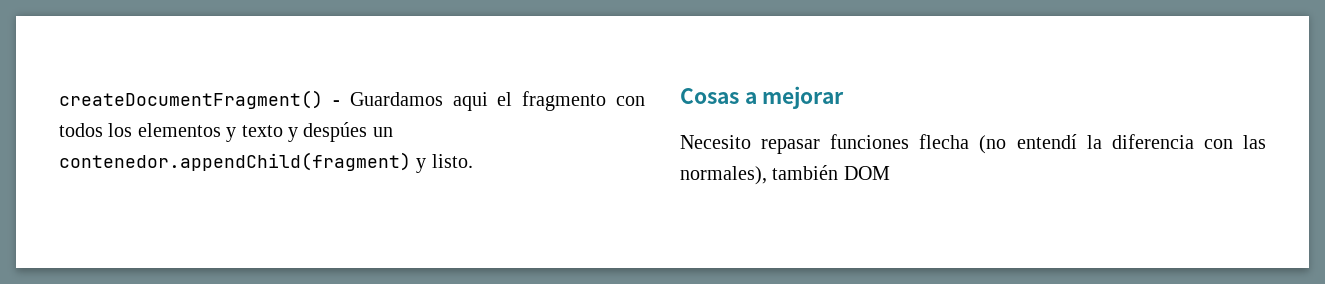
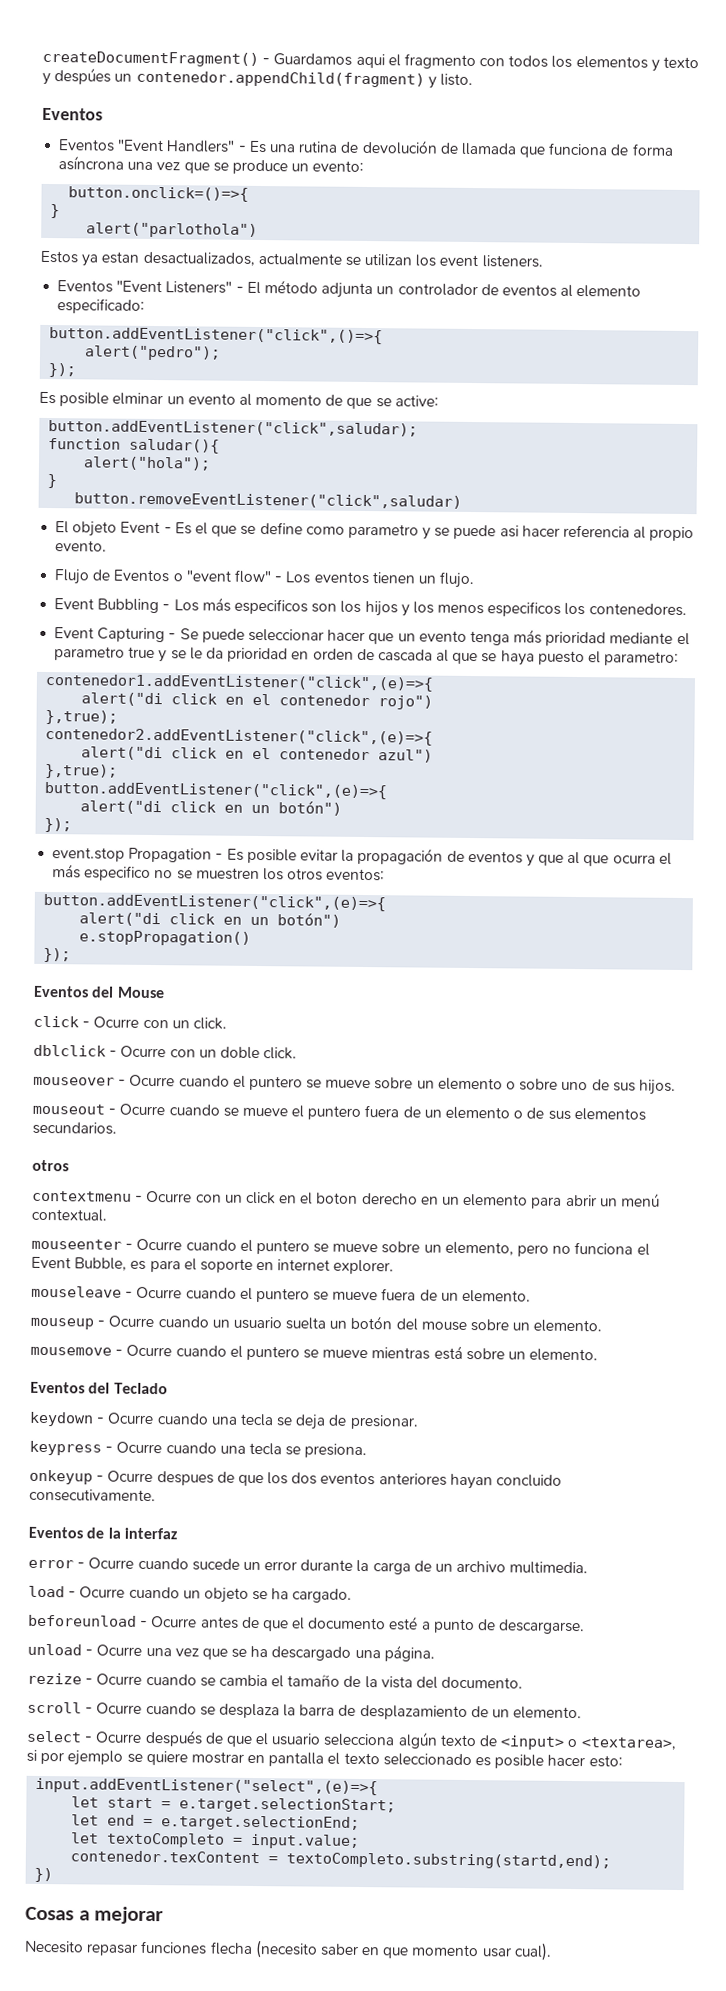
(473, 161) none -> [42,107,103,121] [58,139,674,158] [58,156,365,175] [68,186,250,202] [50,204,61,219] [86,222,259,238] [40,250,543,268] [57,280,642,299] [57,298,146,314] [49,327,384,345] [84,345,222,361] [48,363,77,378] [39,391,439,410] [48,420,419,437] [48,438,221,454] [83,456,212,471] [47,474,58,489] [74,492,463,509] [55,521,695,542] [55,540,108,552] [54,569,475,589] [54,597,687,617] [54,627,690,647] [54,646,680,666] [45,673,434,692] [81,692,434,710] [45,709,119,725] [45,727,434,746] [81,746,434,763] [45,763,119,779] [44,781,388,800] [80,800,343,816] [44,817,73,833] [52,847,672,867] [52,864,386,882] [43,893,387,912] [79,912,342,928] [79,930,252,946] [43,947,72,963] [33,985,165,999] [33,1015,227,1030] [33,1044,298,1060] [33,1074,676,1095] [32,1103,646,1121] [32,1121,117,1135] [32,1159,69,1172] [32,1190,660,1209] [31,1208,107,1222] [31,1238,650,1257] [31,1256,395,1275] [31,1285,532,1303] [30,1315,603,1333] [30,1344,599,1362] [30,1381,168,1395] [29,1411,419,1430] [29,1440,368,1459] [29,1469,563,1490] [29,1488,156,1503] [28,1526,177,1540] [28,1557,589,1575] [28,1585,353,1603] [28,1614,586,1635] [27,1643,435,1662] [27,1672,524,1689] [27,1701,583,1721] [26,1729,677,1750] [26,1749,623,1769] [35,1777,379,1796] [71,1796,397,1814] [71,1814,361,1832] [70,1832,361,1850] [70,1850,612,1870] [34,1867,54,1883] // Eventos // Eventos "Event Handlers" - Es una rutina de devolución de llamada que funciona de forma asíncrona una vez que se produce un evento: // button.onclick=()=>{ // } // alert("parlothola") // Estos ya estan desactualizados, actualmente se utilizan los event listeners. // Eventos "Event Listeners" - El método adjunta un controlador de eventos al elemento especificado: // button.addEventListener("click",()=>{ // alert("pedro"); // }); // Es posible elminar un evento al momento de que se active: // button.addEventListener("click",saludar); // function saludar(){ // alert("hola"); // } // button.removeEventListener("click",saludar) // El objeto Event - Es el que se define como parametro y se puede asi hacer referencia al propio evento. // Flujo de Eventos o "event flow" - Los eventos tienen un flujo. // Event Bubbling - Los más especificos son los hijos y los menos especificos los contenedores. // Event Capturing - Se puede seleccionar hacer que un evento tenga más prioridad mediante el parametro true y se le da prioridad en orden de cascada al que se haya puesto el parametro: // contenedor1.addEventListener("click",(e)=>{ // alert("di click en el contenedor rojo") // },true); // contenedor2.addEventListener("click",(e)=>{ // alert("di click en el contenedor azul") // },true); // button.addEventListener("click",(e)=>{ // alert("di click en un botón") // }); // event.stop Propagation - Es posible evitar la propagación de eventos y que al que ocurra el más especifico no se muestren los otros eventos: // button.addEventListener("click",(e)=>{ // alert("di click en un botón") // e.stopPropagation() // }); // Eventos del Mouse // click - Ocurre con un click. // dblclick - Ocurre con un doble click. // mouseover - Ocurre cuando el puntero se mueve sobre un elemento o sobre uno de sus hijos. // mouseout - Ocurre cuando se mueve el puntero fuera de un elemento o de sus elementos secundarios. // otros // contextmenu - Ocurre con un click en el boton derecho en un elemento para abrir un menú contextual. // mouseenter - Ocurre cuando el puntero se mueve sobre un elemento, pero no funciona el Event Bubble, es para el soporte en internet explorer. // mouseleave - Ocurre cuando el puntero se mueve fuera de un elemento. // mouseup - Ocurre cuando un usuario suelta un botón del mouse sobre un elemento. // mousemove - Ocurre cuando el puntero se mueve mientras está sobre un elemento. // Eventos del Teclado // keydown - Ocurre cuando una tecla se deja de presionar. // keypress - Ocurre cuando una tecla se presiona. // onkeyup - Ocurre despues de que los dos eventos anteriores hayan concluido consecutivamente. // Eventos de la interfaz // error - Ocurre cuando sucede un error durante la carga de un archivo multimedia. // load - Ocurre cuando un objeto se ha cargado. // beforeunload - Ocurre antes de que el documento esté a punto de descargarse. // unload - Ocurre una vez que se ha descargado una página. // rezize - Ocurre cuando se cambia el tamaño de la vista del documento. // scroll - Ocurre cuando se desplaza la barra de desplazamiento de un elemento. // select - Ocurre después de que el usuario selecciona algún texto de <input> o <textarea>, si por ejemplo se quiere mostrar en pantalla el texto seleccionado es posible hacer esto: // input.addEventListener("select",(e)=>{ // let start = e.target.selectionStart; // let end = e.target.selectionEnd; // let textoCompleto = input.value; // contenedor.texContent = textoCompleto.substring(startd,end); // })
[979,134,1266,154] [680,165,890,185] (no entendí la diferencia con las normales), también DOM -> [254,1940,552,1961] (necesito saber en que momento usar cual).

